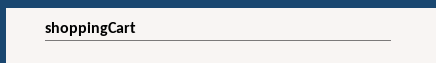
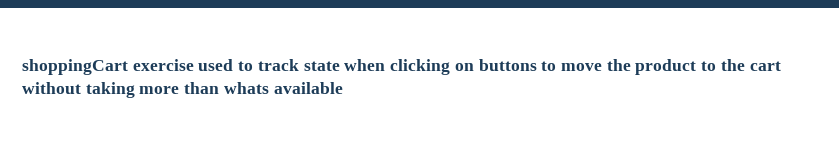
(136, 29) none -> [132,59,781,75] [22,82,343,98] exercise used to track state when clicking on buttons to move the product to the cart without taking more than whats available

